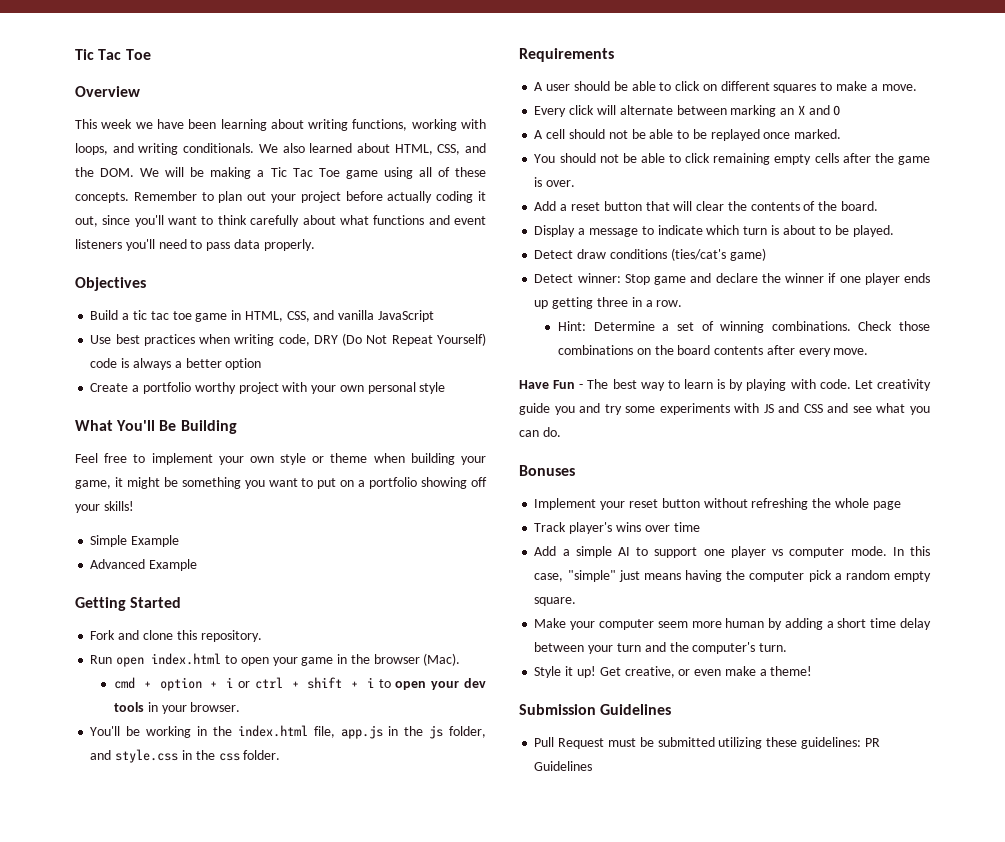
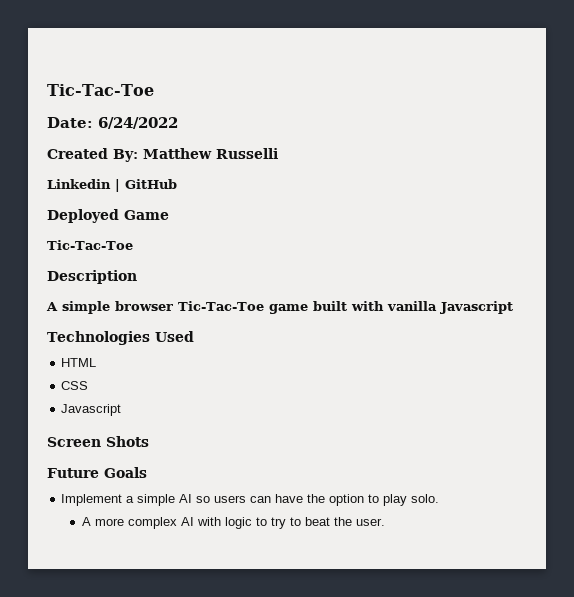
[75,49,151,60] [75,86,140,97] [75,119,487,131] [75,143,486,155] [75,167,486,179] [75,191,487,203] [75,215,487,227] [75,239,315,251] [75,277,146,291] [90,310,434,322] [90,333,486,346] [90,358,262,370] [90,382,446,394] [75,420,237,434] [75,453,487,465] [75,477,487,489] [75,501,134,513] [90,535,180,547] [90,559,198,571] [75,597,182,611] [90,630,262,642] [90,653,461,667] [113,677,486,691] [113,702,241,714] [90,725,486,739] [90,749,281,763] [519,48,614,62] [534,81,917,93] [534,105,841,117] [534,129,842,141] [534,153,930,165] [534,177,576,187] [534,201,878,211] [534,225,894,237] [534,248,766,261] [534,273,931,285] [534,297,683,309] [557,321,930,333] [557,345,869,357] [519,379,931,391] [519,403,930,415] [519,427,561,437] [519,465,575,476] [534,498,901,510] [534,522,700,534] [534,546,930,558] [534,570,932,582] [534,597,577,606] [534,618,931,630] [534,642,788,654] [534,666,813,678] [519,704,672,715] [534,737,880,749] [534,761,593,771] Tic Tac Toe // Overview // This week we have been learning about writing functions, working with loops, and writing conditionals. We also learned about HTML, CSS, and the DOM. We will be making a Tic Tac Toe game using all of these concepts. Remember to plan out your project before actually coding it out, since you'll want to think carefully about what functions and event listeners you'll need to pass data properly. // Objectives // Build a tic tac toe game in HTML, CSS, and vanilla JavaScript // Use best practices when writing code, DRY (Do Not Repeat Yourself) code is always a better option // Create a portfolio worthy project with your own personal style // What You'll Be Building // Feel free to implement your own style or theme when building your game, it might be something you want to put on a portfolio showing off your skills! // Simple Example // Advanced Example // Getting Started // Fork and clone this repository. // Run open index.html to open your game in the browser (Mac). // cmd + option + i or ctrl + shift + i to open your dev tools in your browser. // You'll be working in the index.html file, app.js in the js folder, and style.css in the css folder. // Requirements // A user should be able to click on different squares to make a move. // Every click will alternate between marking an X and O // A cell should not be able to be replayed once marked. // You should not be able to click remaining empty cells after the game is over. // Add a reset button that will clear the contents of the board. // Display a message to indicate which turn is about to be played. // Detect draw conditions (ties/cat's game) // Detect winner: Stop game and declare the winner if one player ends up getting three in a row. // Hint: Determine a set of winning combinations. Check those combinations on the board contents after every move. // Have Fun - The best way to learn is by playing with code. Let creativity guide you and try some experiments with JS and CSS and see what you can do. // Bonuses // Implement your reset button without refreshing the whole page // Track player's wins over time // Add a simple AI to support one player vs computer mode. In this case, "simple" just means having the computer pick a random empty square. // Make your computer seem more human by adding a short time delay between your turn and the computer's turn. // Style it up! Get creative, or even make a theme! // Submission Guidelines // Pull Request must be submitted utilizing these guidelines: PR Guidelines -> [47,84,154,96] [47,117,178,129] [47,148,278,162] [47,179,177,192] [47,209,169,223] [47,240,133,250] [47,270,137,284] [46,301,513,314] [47,331,194,345] [61,358,97,367] [61,381,89,390] [61,404,122,416] [47,436,149,447] [47,467,147,478] [61,494,440,506] [82,517,386,529] Tic-Tac-Toe // Date: 6/24/2022 // Created By: Matthew Russelli // Linkedin | GitHub // Deployed Game // Tic-Tac-Toe // Description // A simple browser Tic-Tac-Toe game built with vanilla Javascript // Technologies Used // HTML // CSS // Javascript // Screen Shots // Future Goals // Implement a simple AI so users can have the option to play solo. // A more complex AI with logic to try to beat the user.

